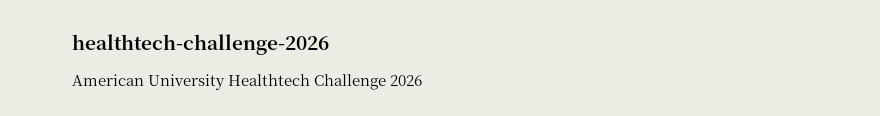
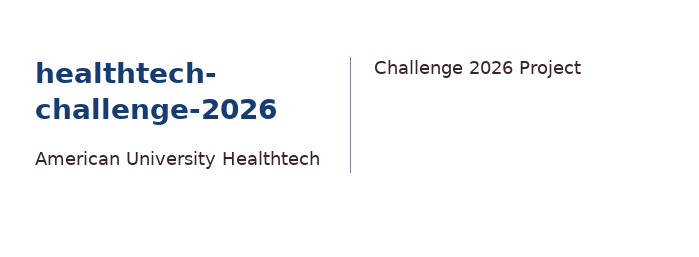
(423, 80) none -> [519,60,581,78] Project

